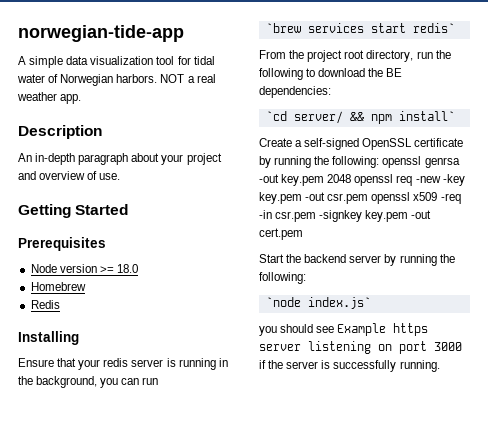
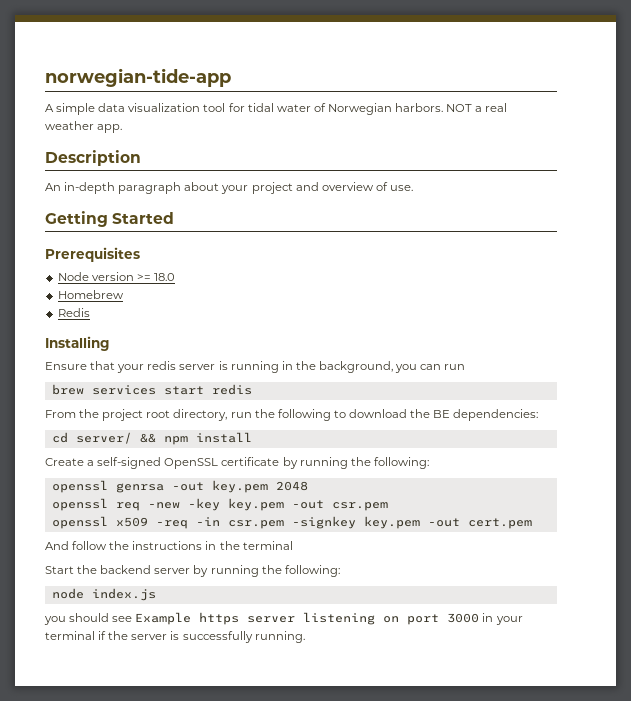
[265,23,301,33] `brew -> [51,384,84,395] brew
[412,23,455,33] redis` -> [211,384,252,395] redis
[265,111,287,121] `cd -> [51,432,68,443] cd
[398,111,455,121] install` -> [195,432,252,443] install
(380, 162) none -> (429, 463) //
(352, 178) none -> (308, 486) //
(369, 198) none -> (388, 506) //
(303, 234) none -> [45,541,293,550] // And follow the instructions in the terminal
[265,297,371,309] `node index.js` -> [51,588,156,601] node index.js
(462, 346) none -> [482,613,523,625] [45,631,95,640] in your terminal

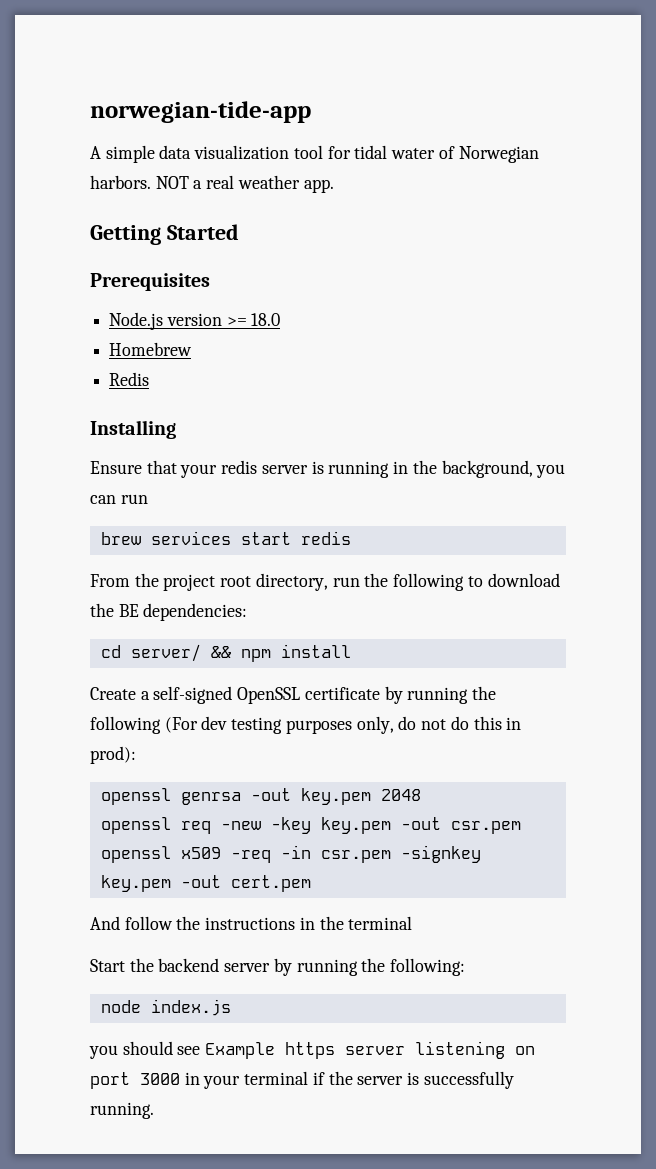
[45,150,141,166] [45,182,413,194] // Description // An in-depth paragraph about your project and overview of use. -> (334, 186) none
[57,272,89,281] Node -> [109,312,164,330] Node.js
[373,457,429,469] following: -> [90,716,522,734] [90,746,136,764] following (For dev testing purposes only, do not do this in prod):

